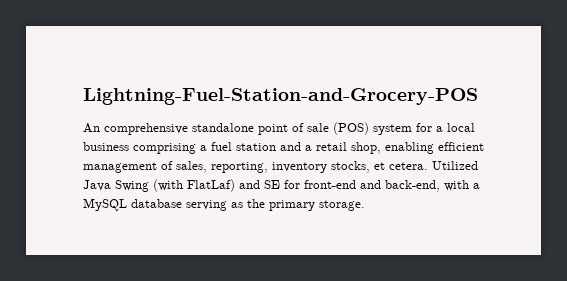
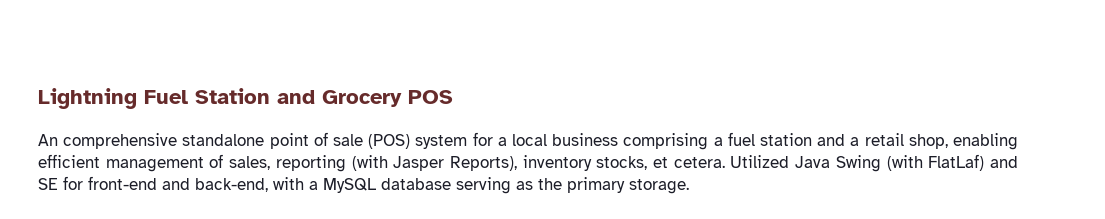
[83,88,478,105] Lightning-Fuel-Station-and-Grocery-POS -> [38,88,453,109] Lightning Fuel Station and Grocery POS
[211,162,268,173] reporting, -> [275,155,517,172] reporting (with Jasper Reports),

